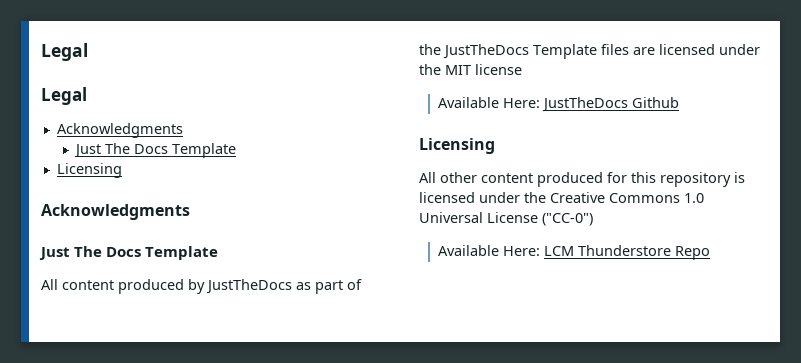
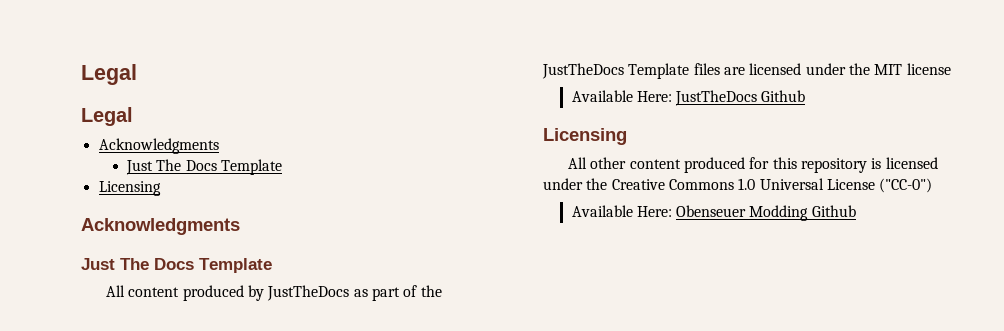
[543,245,710,260] LCM Thunderstore Repo -> [676,205,856,221] Obenseuer Modding Github

